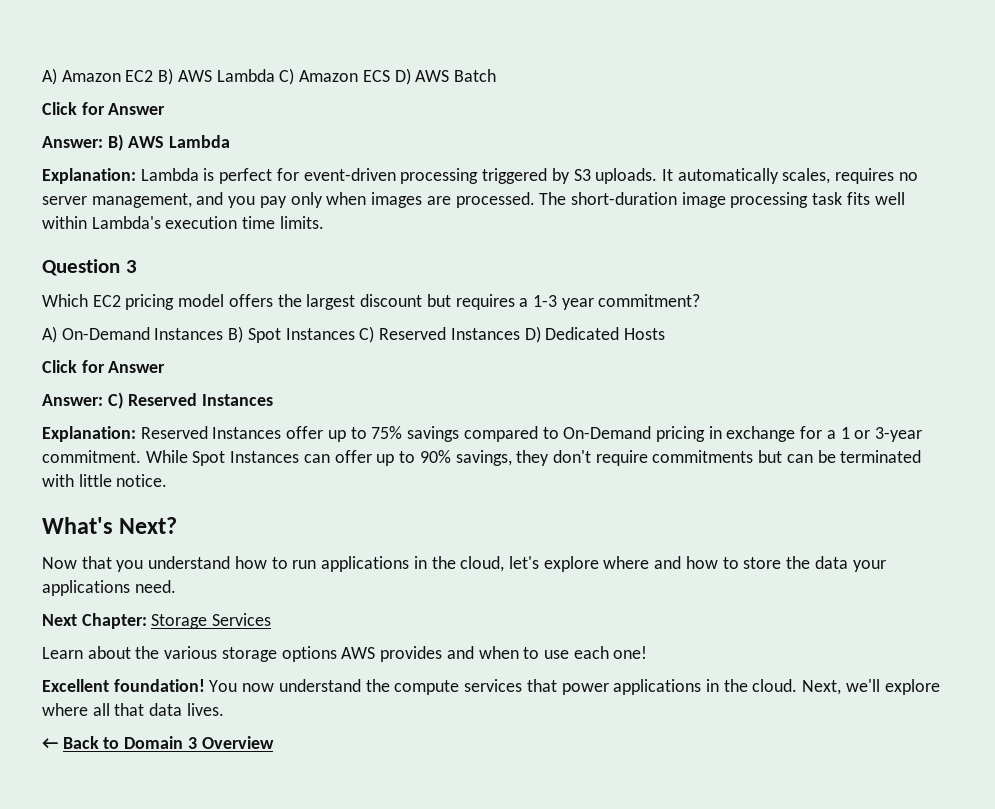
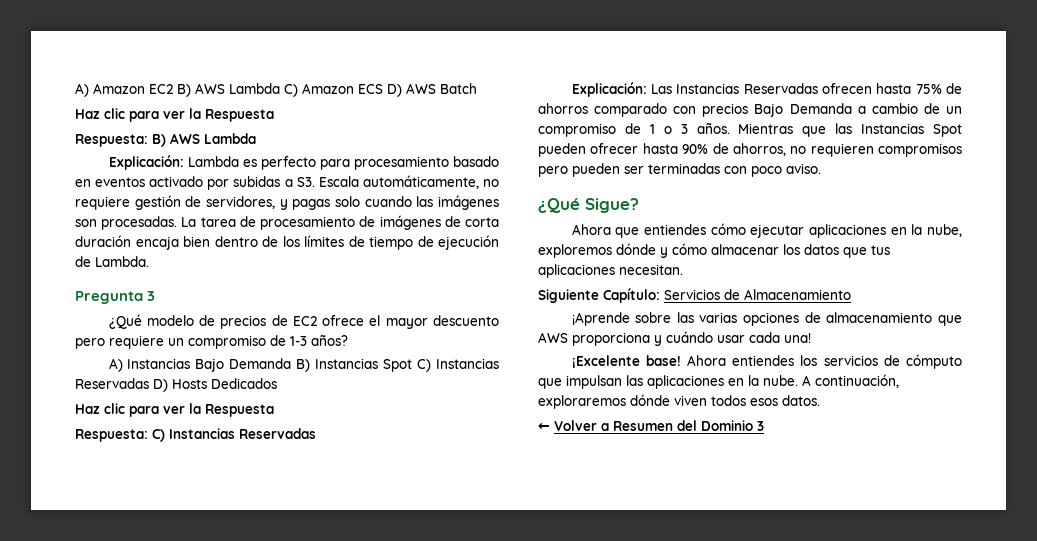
[42,102,166,115] [42,134,231,151] [42,168,918,184] [42,192,905,208] [42,216,324,229] [42,259,137,276] [42,294,701,310] [42,326,665,343] [42,360,166,373] [42,392,274,409] [42,426,923,442] [42,450,922,466] [42,474,168,487] [42,517,178,534] [42,556,886,572] [42,580,176,596] [42,613,272,629] [42,646,648,662] [42,679,940,695] [42,703,224,716] [42,736,274,749] Click for Answer // Answer: B) AWS Lambda // Explanation: Lambda is perfect for event-driven processing triggered by S3 uploads. It automatically scales, requires no server management, and you pay only when images are processed. The short-duration image processing task fits well within Lambda's execution time limits. // Question 3 // Which EC2 pricing model offers the largest discount but requires a 1-3 year commitment? // A) On-Demand Instances B) Spot Instances C) Reserved Instances D) Dedicated Hosts // Click for Answer // Answer: C) Reserved Instances // Explanation: Reserved Instances offer up to 75% savings compared to On-Demand pricing in exchange for a 1 or 3-year commitment. While Spot Instances can offer up to 90% savings, they don't require commitments but can be terminated with little notice. // What's Next? // Now that you understand how to run applications in the cloud, let's explore where and how to store the data your applications need. // Next Chapter: Storage Services // Learn about the various storage options AWS provides and when to use each one! // Excellent foundation! You now understand the compute services that power applications in the cloud. Next, we'll explore where all that data lives. // ← Back to Domain 3 Overview -> [75,108,274,122] [75,133,256,147] [108,155,499,170] [75,175,499,190] [75,195,500,210] [75,215,500,230] [75,235,499,250] [75,256,149,267] [75,291,156,304] [108,314,499,329] [75,334,348,349] [108,358,500,372] [75,378,277,392] [75,403,274,417] [75,428,316,442] [571,82,962,97] [538,103,962,117] [538,122,962,137] [538,143,962,157] [538,163,821,177] [538,198,639,213] [571,223,963,238] [538,243,890,258] [538,264,683,278] [538,288,851,303] [571,312,962,326] [538,331,811,346] [571,354,962,369] [538,374,899,389] [538,394,820,409] [538,420,764,431] Haz clic para ver la Respuesta // Respuesta: B) AWS Lambda // Explicación: Lambda es perfecto para procesamiento basado en eventos activado por subidas a S3. Escala automáticamente, no requiere gestión de servidores, y pagas solo cuando las imágenes son procesadas. La tarea de procesamiento de imágenes de corta duración encaja bien dentro de los límites de tiempo de ejecución de Lambda. // Pregunta 3 // ¿Qué modelo de precios de EC2 ofrece el mayor descuento pero requiere un compromiso de 1-3 años? // A) Instancias Bajo Demanda B) Instancias Spot C) Instancias Reservadas D) Hosts Dedicados // Haz clic para ver la Respuesta // Respuesta: C) Instancias Reservadas // Explicación: Las Instancias Reservadas ofrecen hasta 75% de ahorros comparado con precios Bajo Demanda a cambio de un compromiso de 1 o 3 años. Mientras que las Instancias Spot pueden ofrecer hasta 90% de ahorros, no requieren compromisos pero pueden ser terminadas con poco aviso. // ¿Qué Sigue? // Ahora que entiendes cómo ejecutar aplicaciones en la nube, exploremos dónde y cómo almacenar los datos que tus aplicaciones necesitan. // Siguiente Capítulo: Servicios de Almacenamiento // ¡Aprende sobre las varias opciones de almacenamiento que AWS proporciona y cuándo usar cada una! // ¡Excelente base! Ahora entiendes los servicios de cómputo que impulsan las aplicaciones en la nube. A continuación, exploraremos dónde viven todos esos datos. // ← Volver a Resumen del Dominio 3

